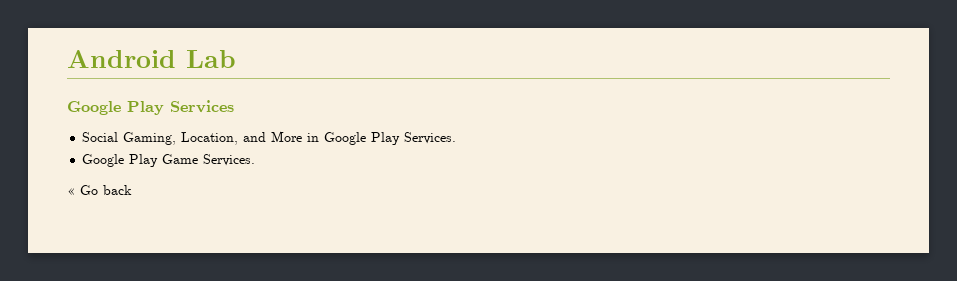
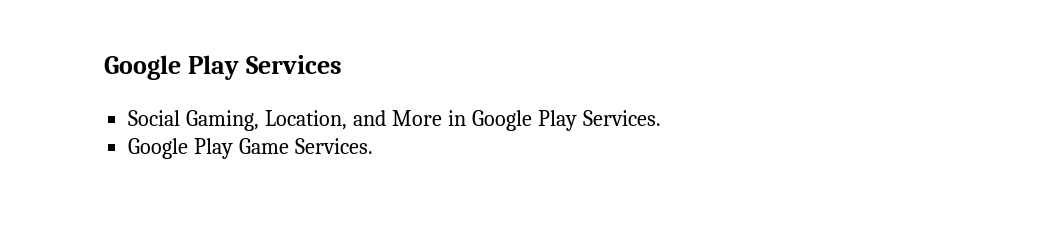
[67,50,236,68] Android Lab // -> (104, 67) none
[67,185,132,195] // « Go back -> (374, 146) none

